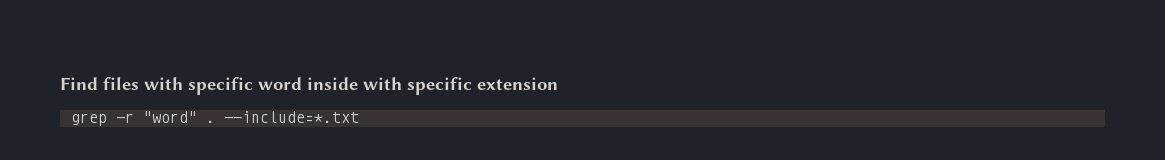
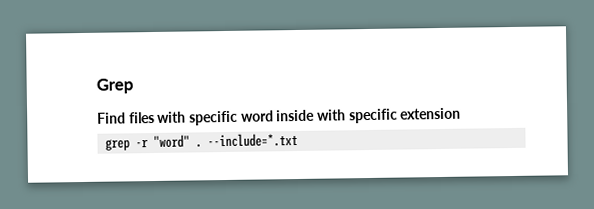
(60, 83) none -> [96,78,134,94] Grep //

